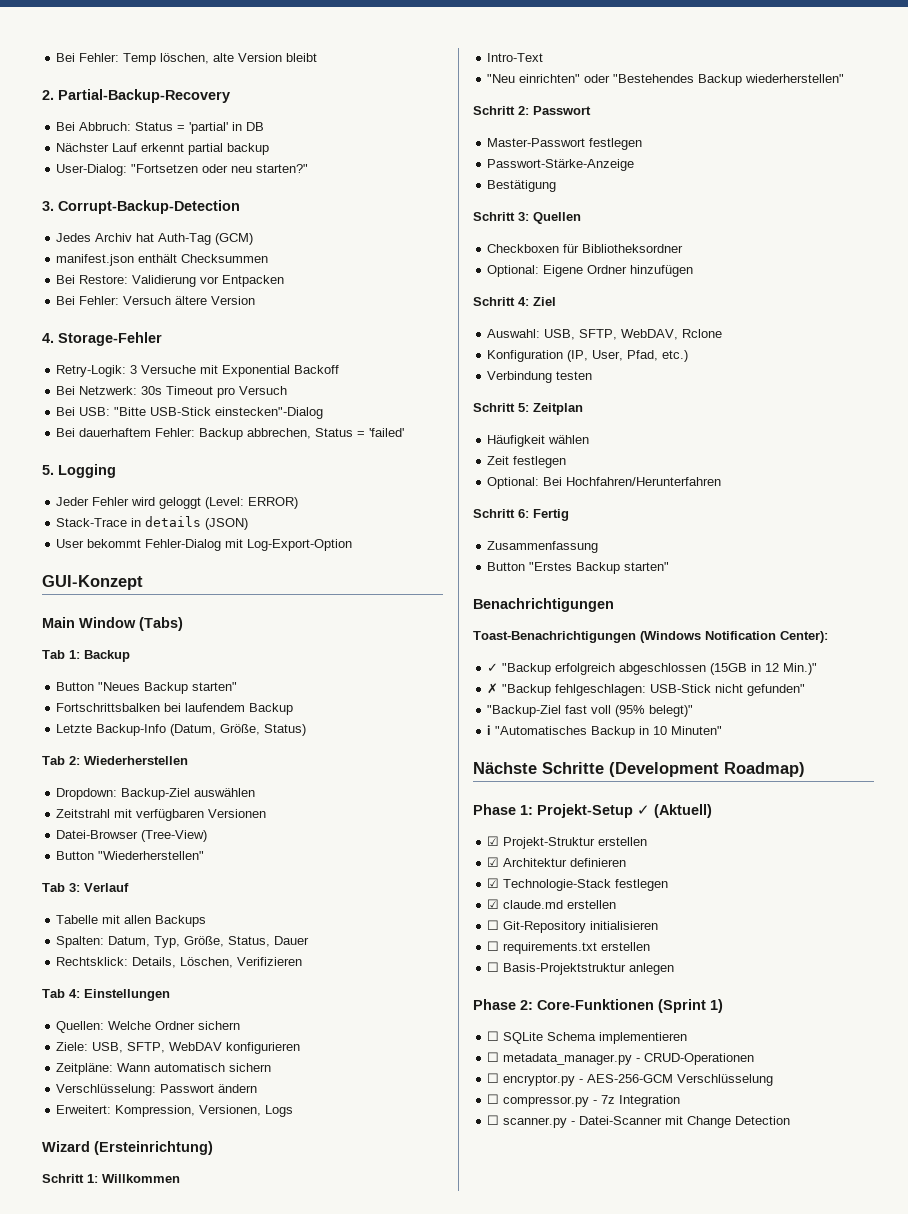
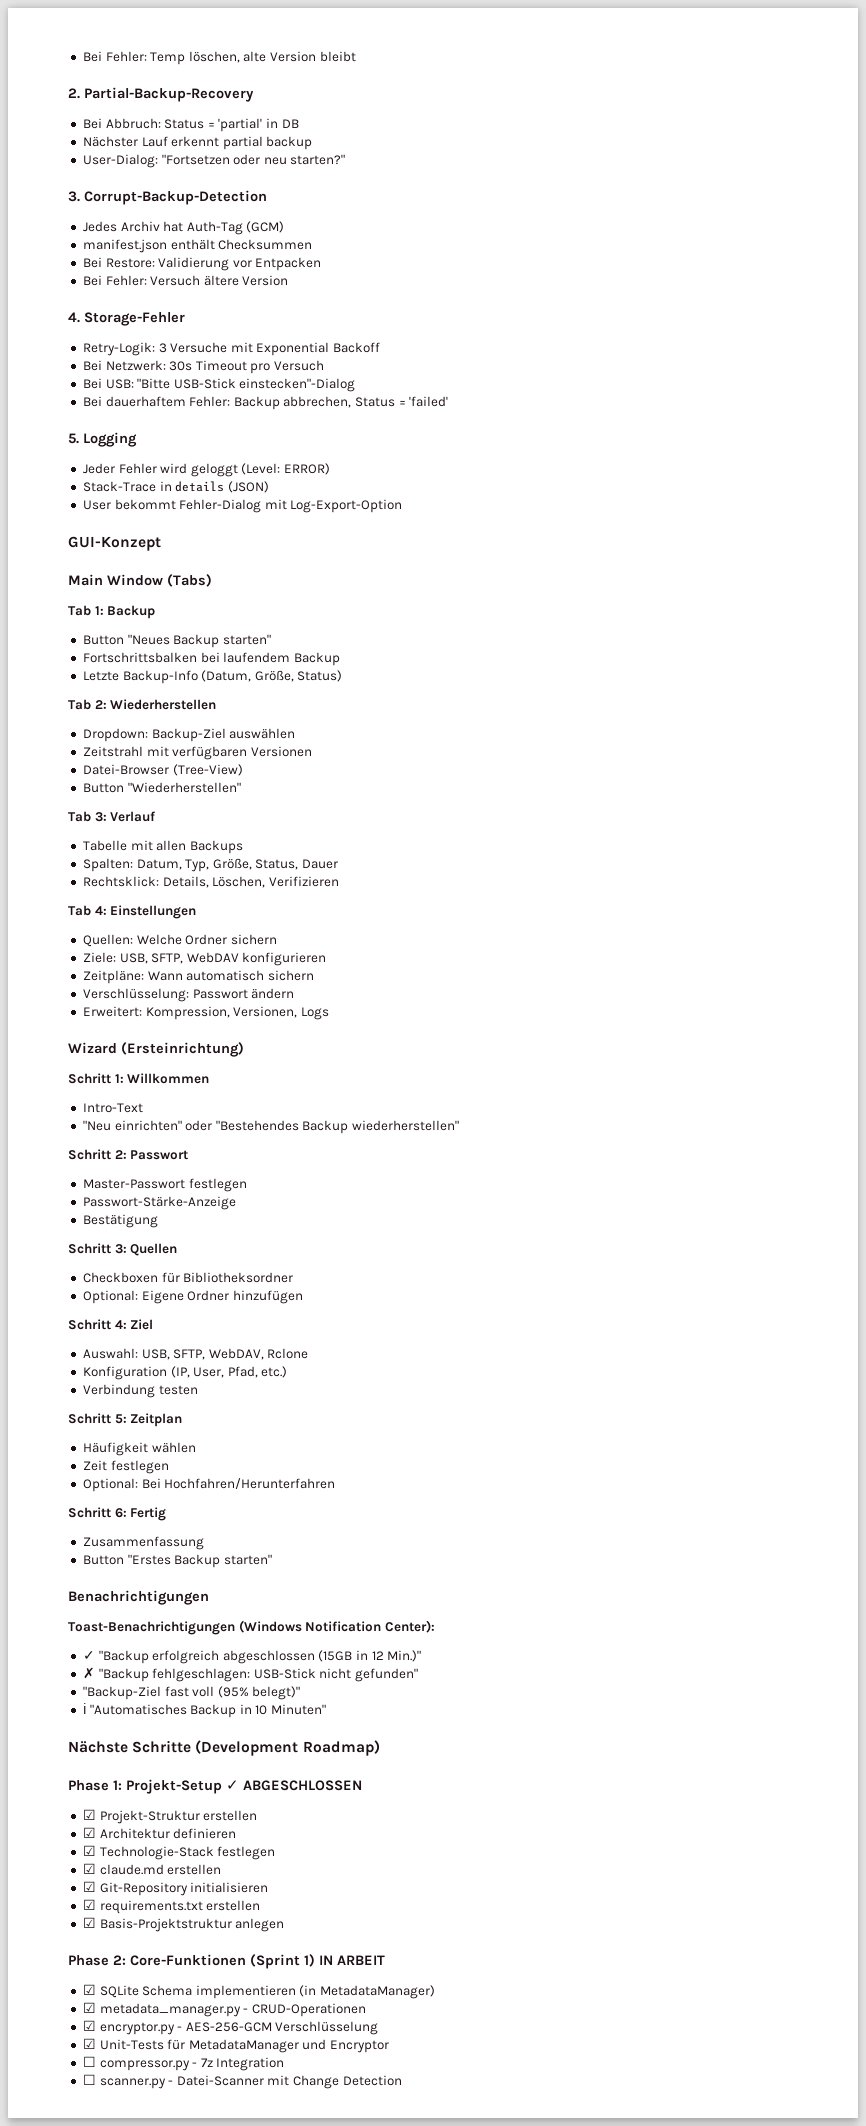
[654,804,712,818] (Aktuell) -> [243,1780,362,1791] ABGESCHLOSSEN
[487,920,500,930] ☐ -> [82,1881,96,1892] ☑
[487,941,500,951] ☐ -> [82,1899,96,1910] ☑
[487,962,500,972] ☐ -> [82,1917,96,1928] ☑
[487,1031,500,1041] // ☐ -> [319,1955,385,1965] [82,1984,96,1995] IN ARBEIT // ☑
[487,1052,500,1062] // ☐ -> [299,1985,436,1999] [82,2002,96,2013] (in MetadataManager) // ☑
[487,1073,500,1083] ☐ -> [82,2020,96,2031] ☑
(774, 1080) none -> [82,2038,390,2053] // ☑ Unit-Tests für MetadataManager und Encryptor

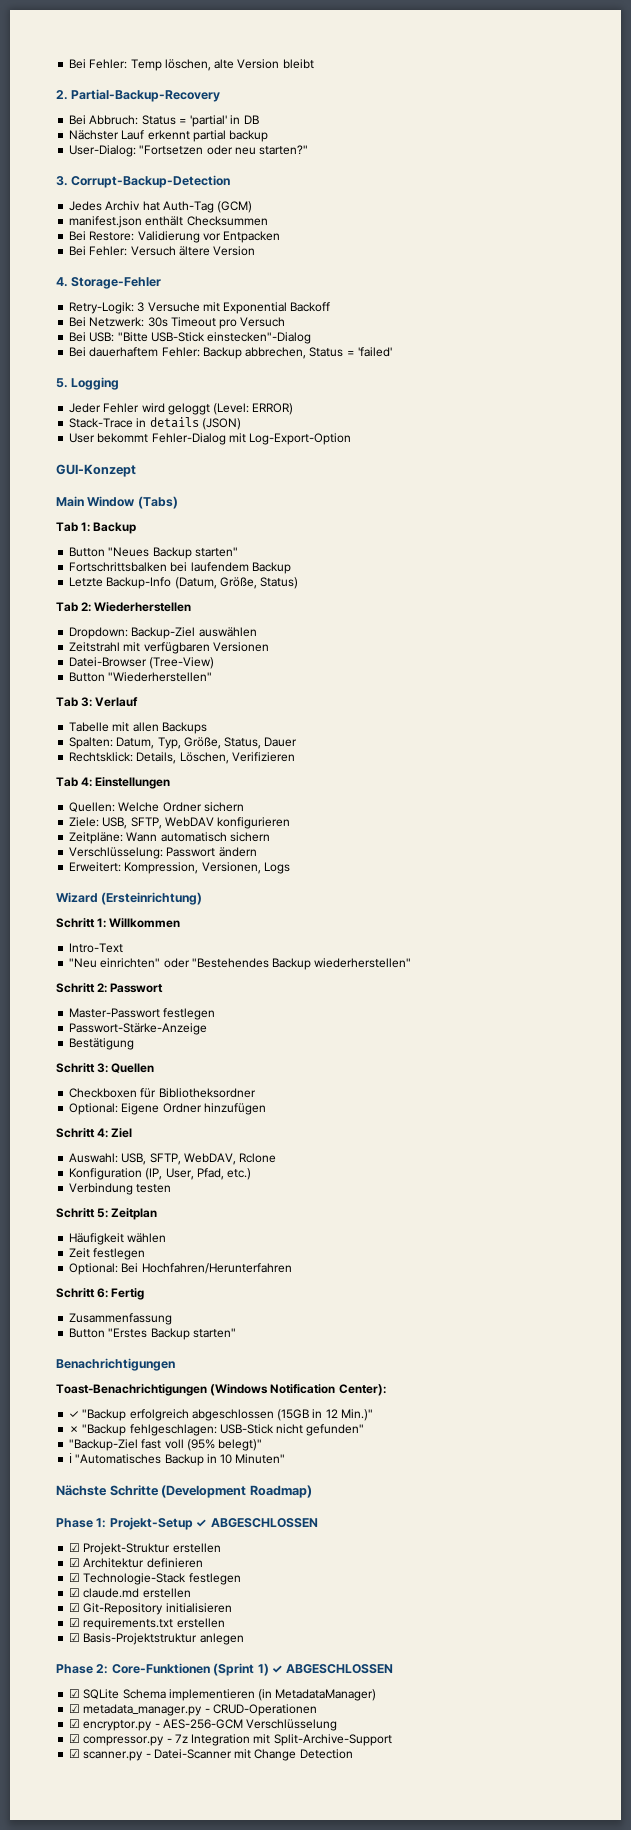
[319,1955,385,1965] IN ARBEIT -> [271,1664,394,1674] ✓ ABGESCHLOSSEN
[99,2039,390,2053] [82,2056,96,2067] Unit-Tests für MetadataManager und Encryptor // ☐ -> (81, 1738) none
[82,2074,96,2085] // ☐ -> [253,1734,392,1746] [69,1749,81,1758] mit Split-Archive-Support // ☑

